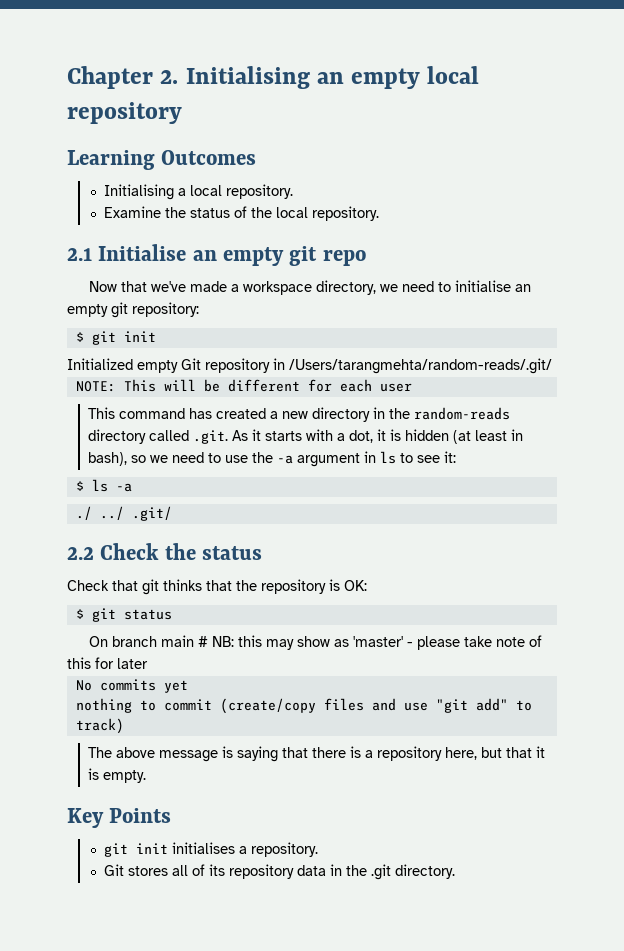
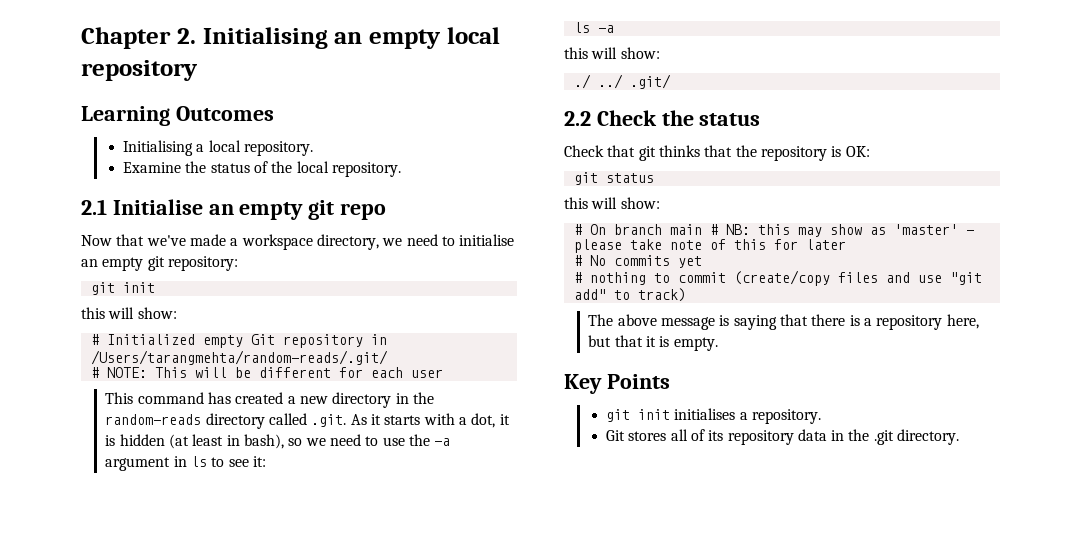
[75,332,84,342] $ -> (238, 263) none
(156, 336) none -> [81,307,177,319] [90,334,99,345] this will show: // #
(552, 366) none -> [90,367,99,378] #
[75,481,84,491] $ -> (266, 461) none
(132, 487) none -> [564,47,660,59] // this will show:
[75,609,84,619] $ -> (870, 151) none
(172, 614) none -> [564,197,660,209] [573,224,582,235] this will show: // #
(148, 663) none -> [573,255,582,266] #
(188, 686) none -> [573,272,582,283] #

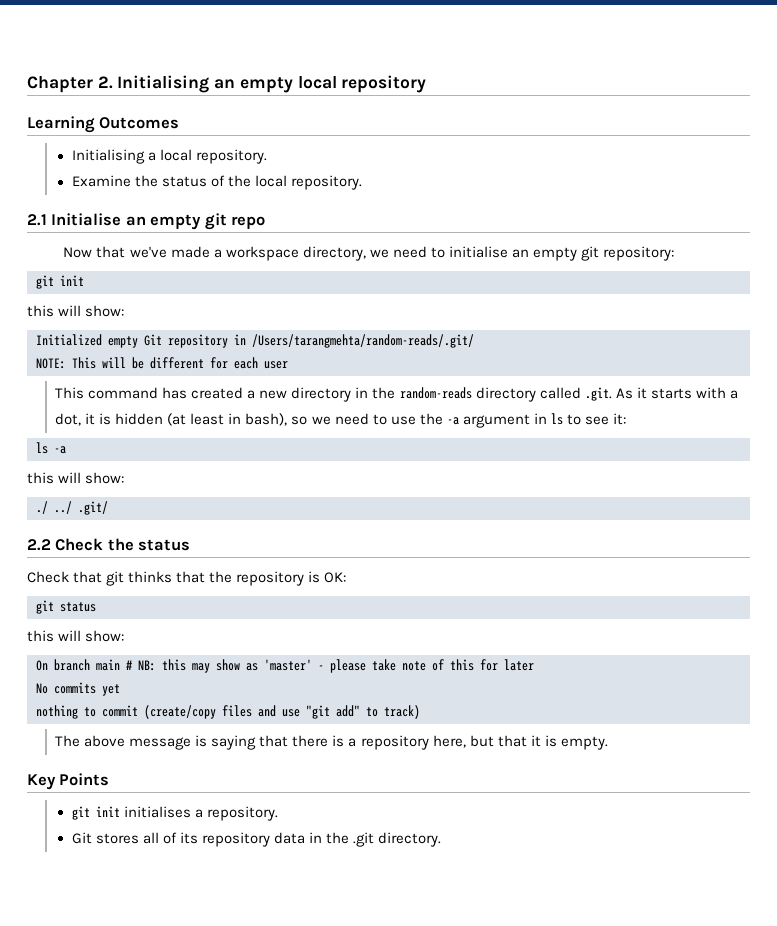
[90,334,99,345] # -> (125, 311) none
[90,367,99,378] # -> (474, 341) none
[573,224,582,235] # -> (125, 636) none
[573,255,582,266] # -> (534, 665) none
[573,272,582,283] # -> (120, 690) none

